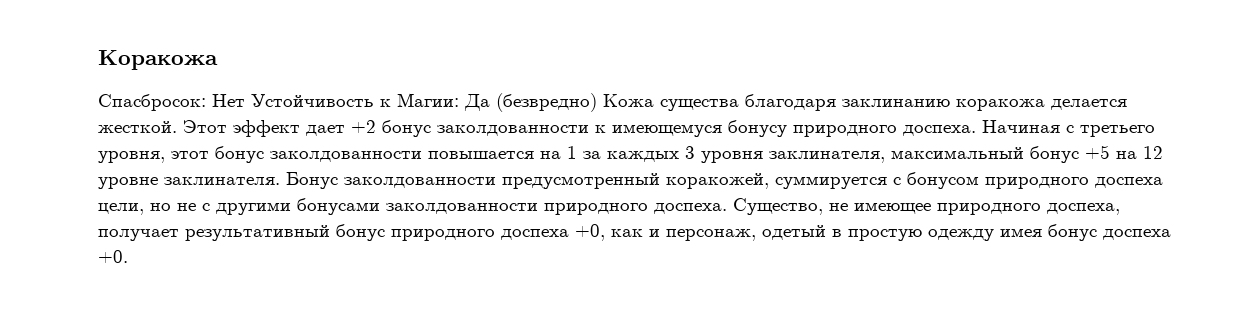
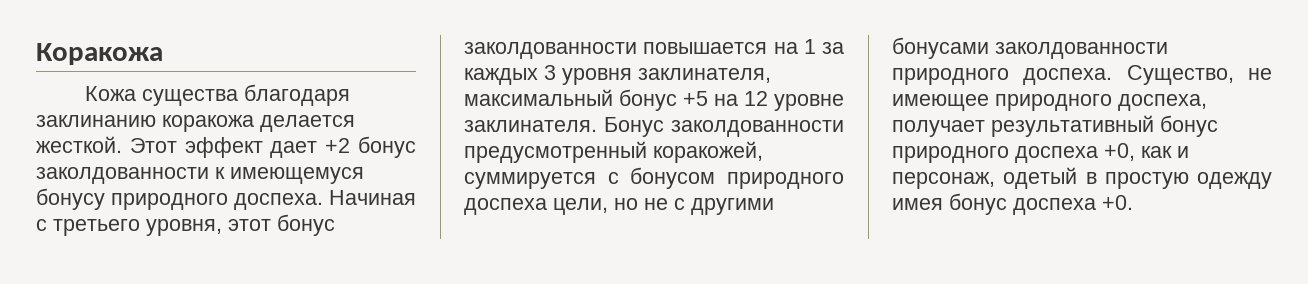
[98,93,597,112] Спасбросок: Нет Устойчивость к Магии: Да (безвредно) -> (163, 54) none

